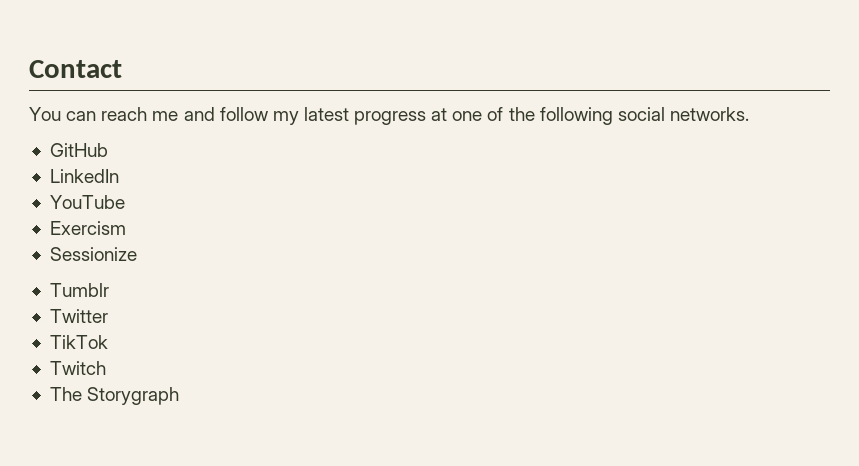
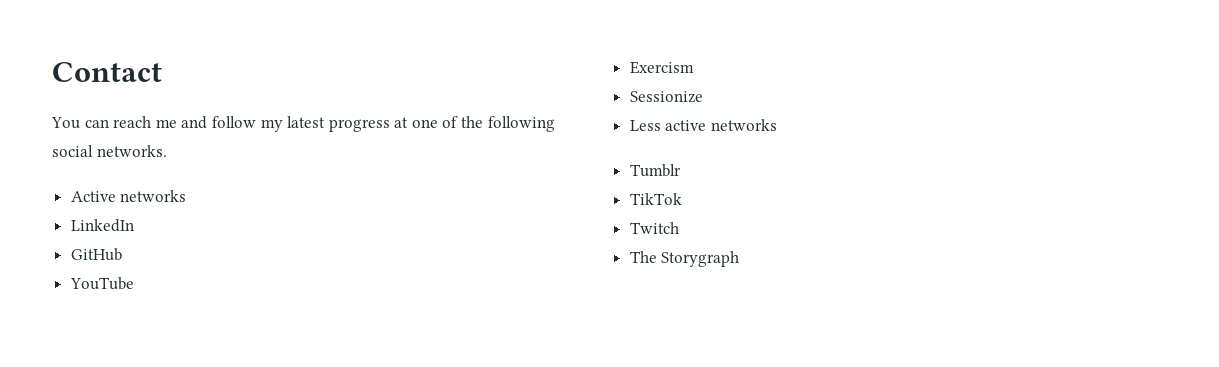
[49,143,108,157] GitHub -> [70,190,187,202] Active networks
(119, 176) none -> [70,248,122,261] // GitHub
(137, 254) none -> [629,119,777,131] // Less active networks
[49,309,108,323] // Twitter -> (681, 170) none

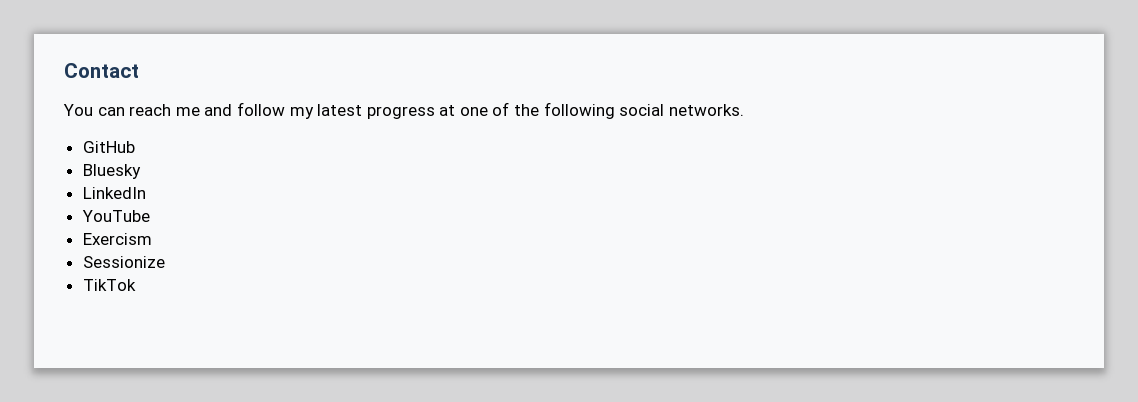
[70,190,187,202] Active networks -> [82,141,135,153] [82,164,141,179] GitHub // Bluesky
[70,248,122,261] // GitHub -> (146, 193) none
[629,119,777,131] [629,164,681,177] [629,193,682,205] [629,222,679,234] [629,251,740,267] Less active networks // Tumblr // TikTok // Twitch // The Storygraph -> [82,279,136,291] TikTok

